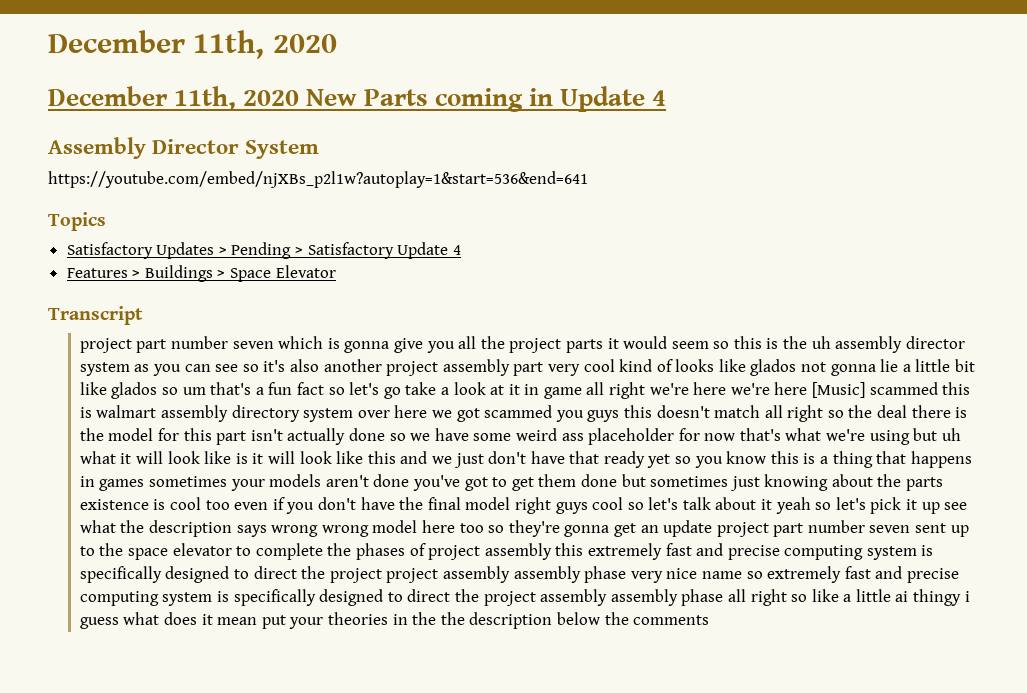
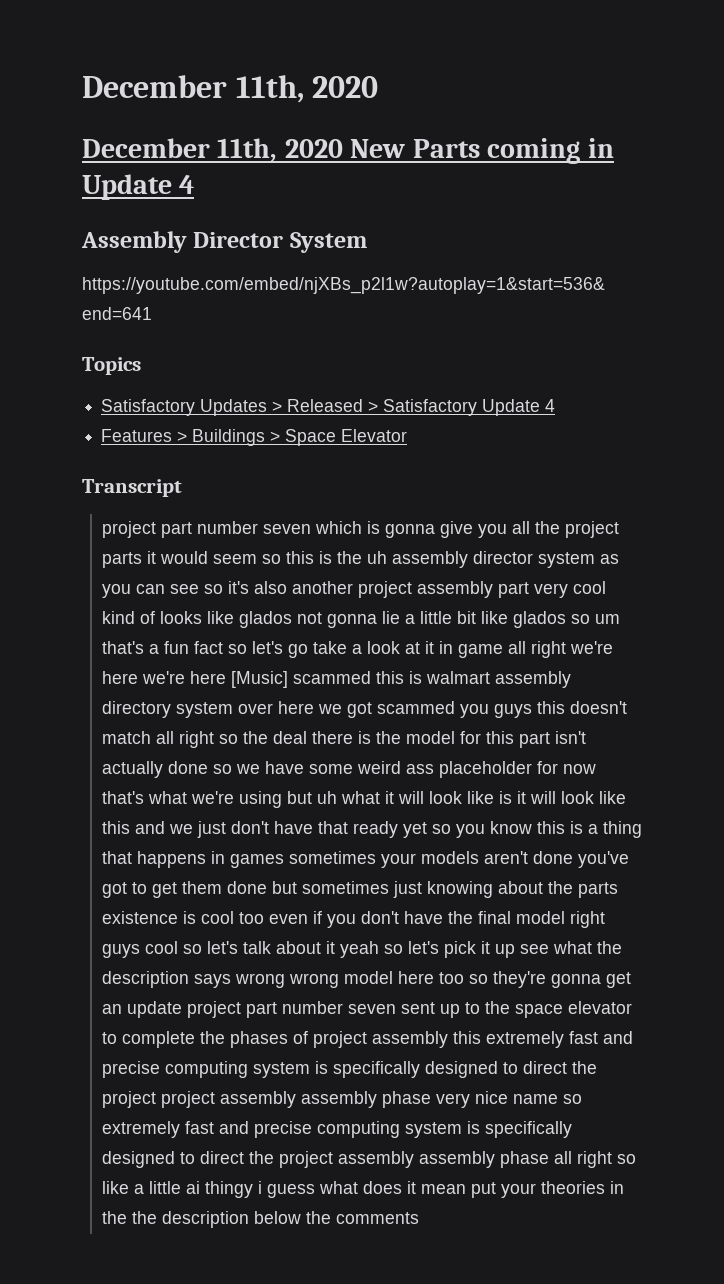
[231,242,292,259] Pending -> [287,399,364,412] Released

